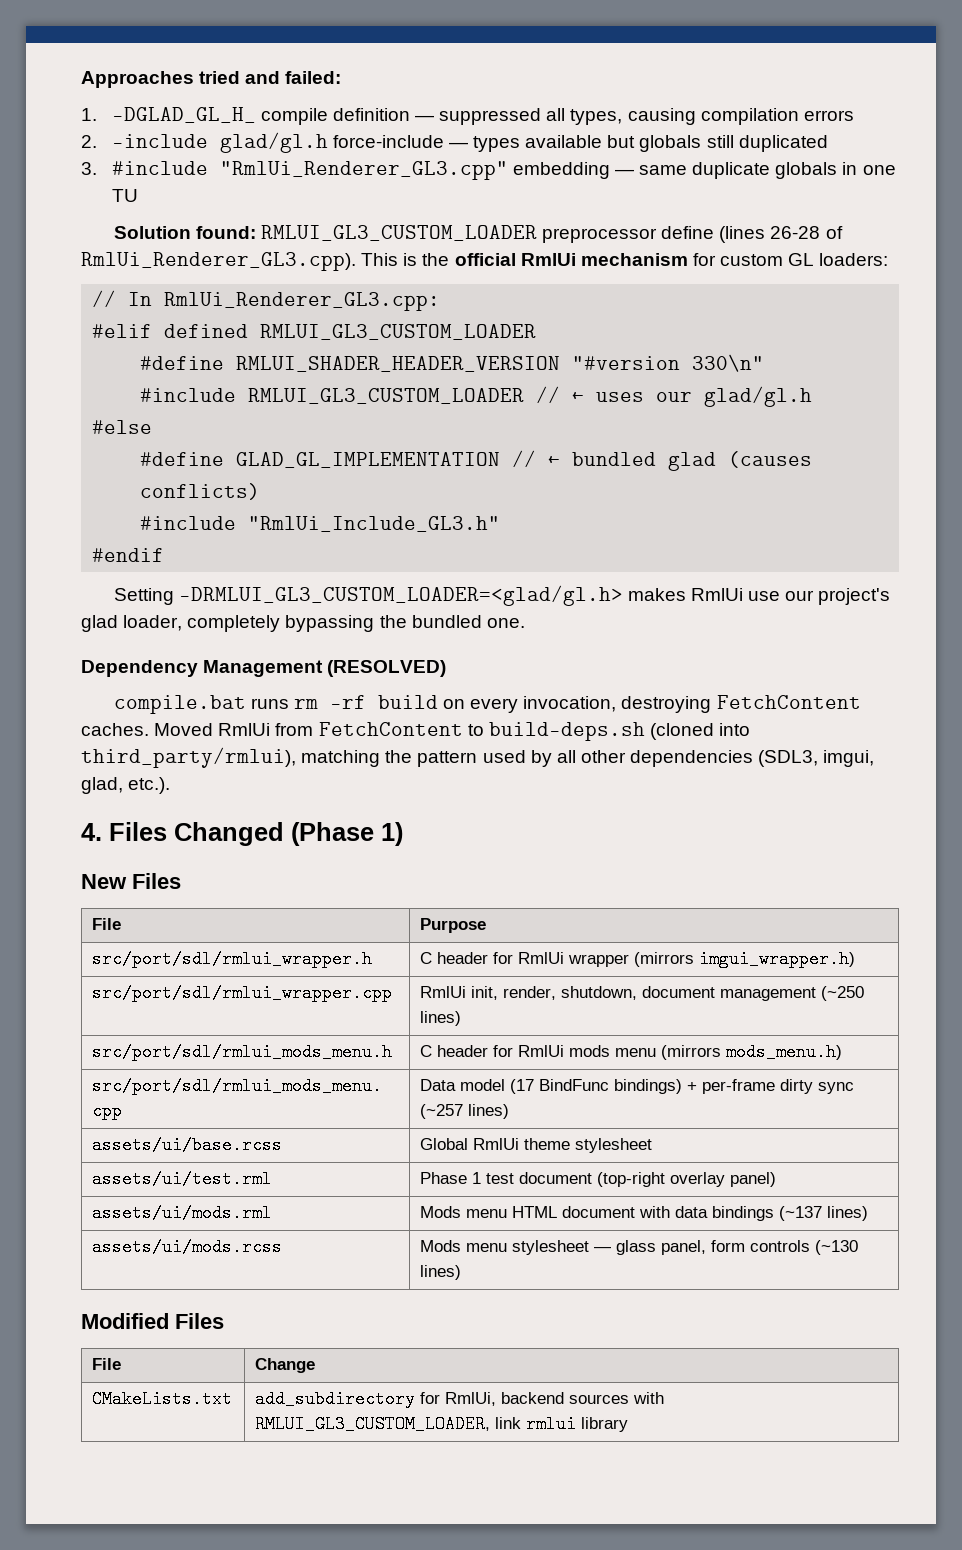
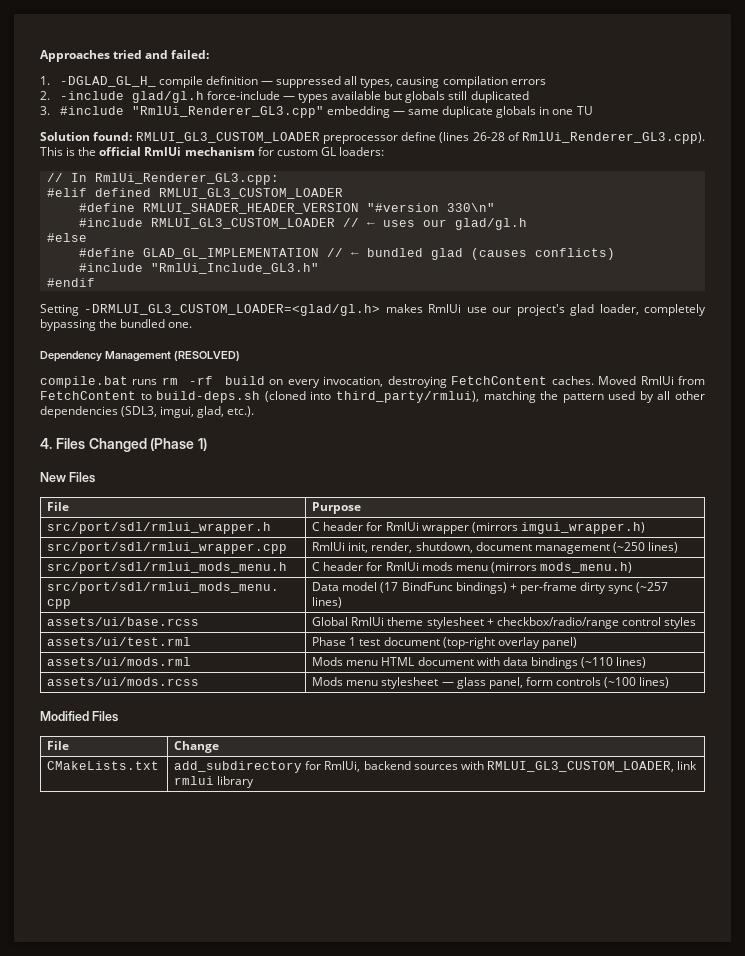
(653, 1145) none -> [486,617,696,629] + checkbox/radio/range control styles
[779,1206,823,1221] (~137 -> [580,657,613,668] (~110
[815,1240,859,1255] (~130 -> [604,677,637,688] (~100

